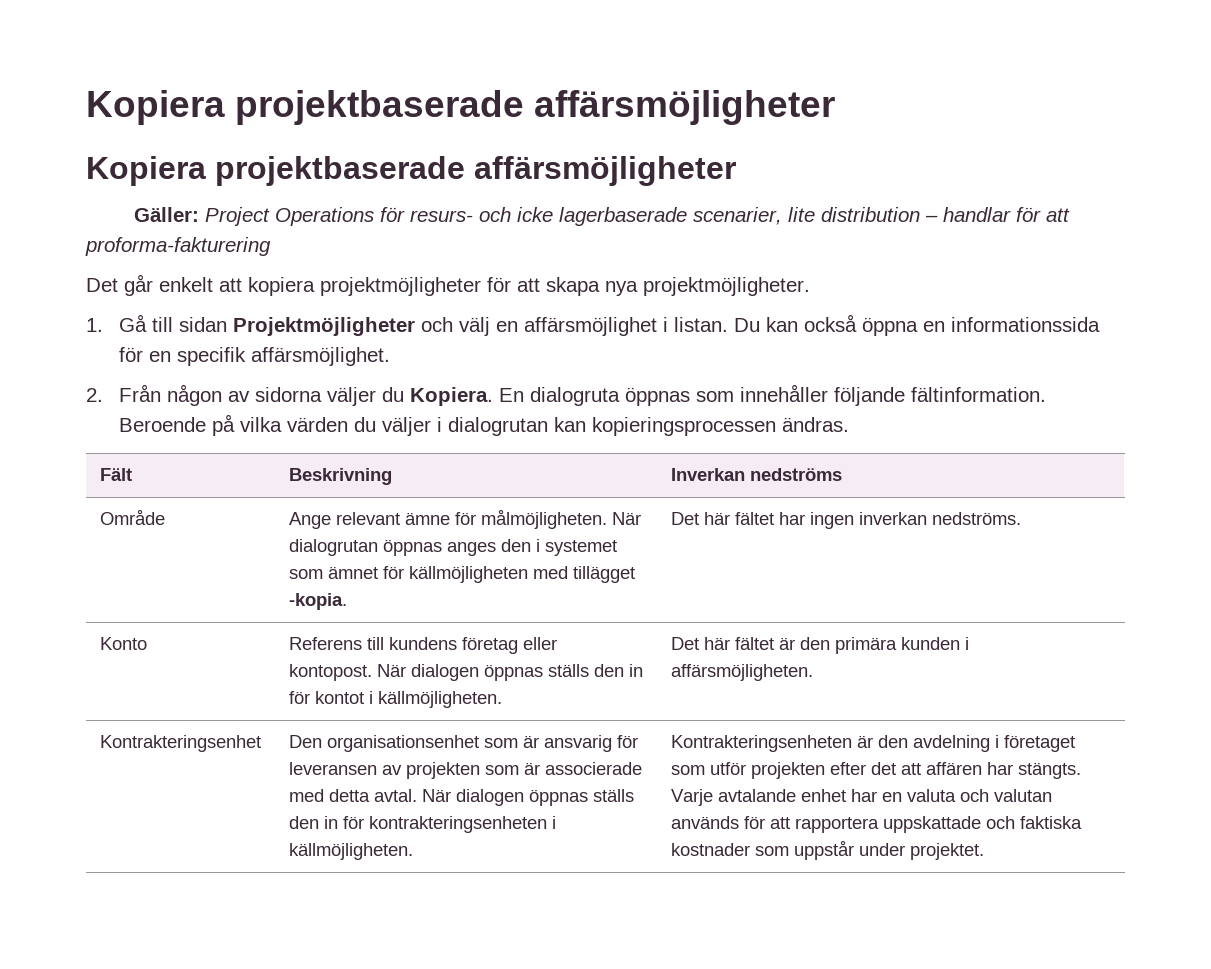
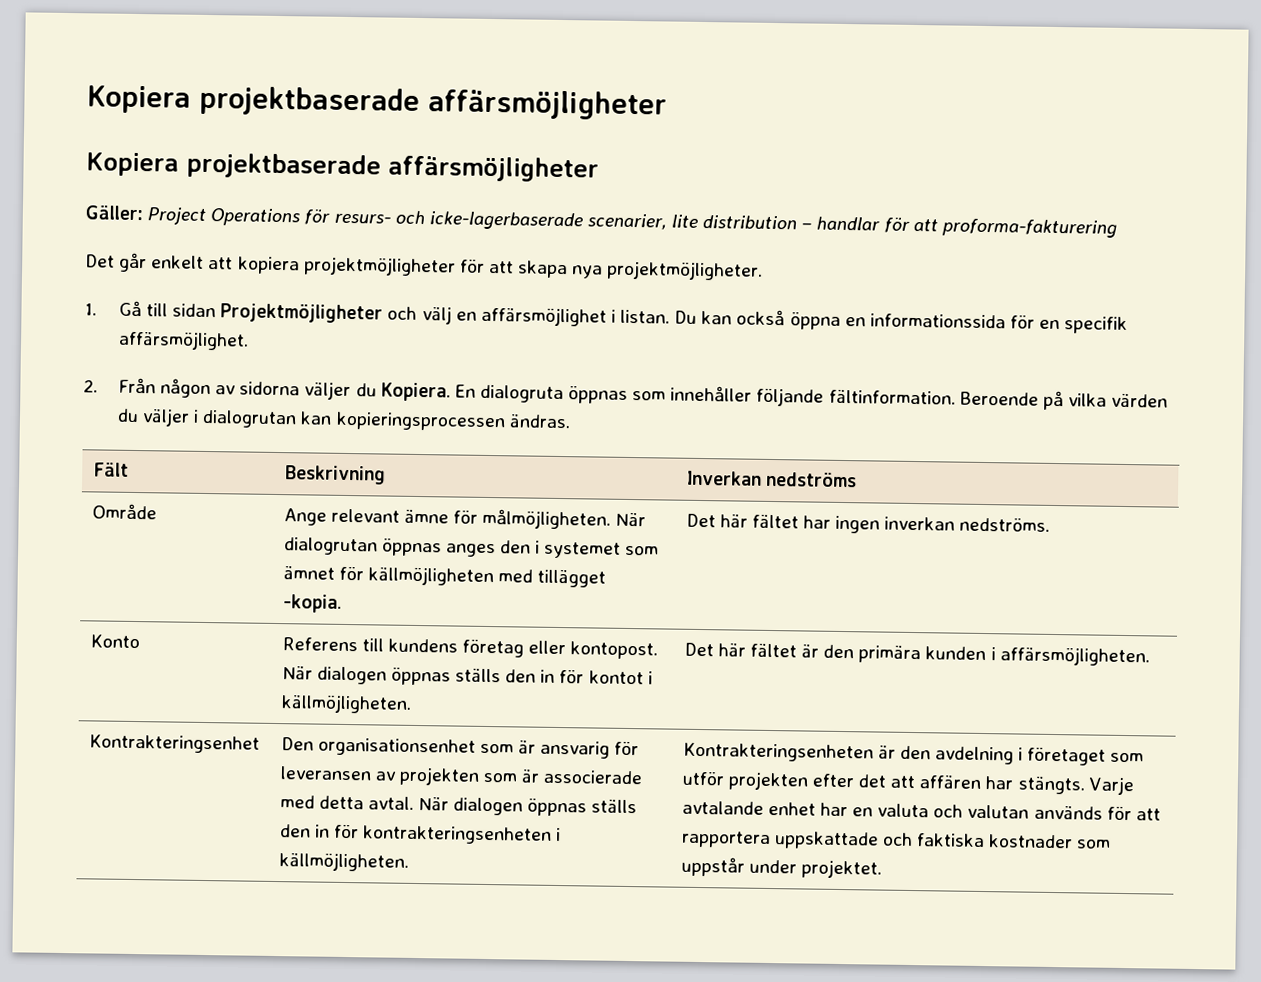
[516,207,687,226] icke lagerbaserade -> [428,211,583,231] icke-lagerbaserade

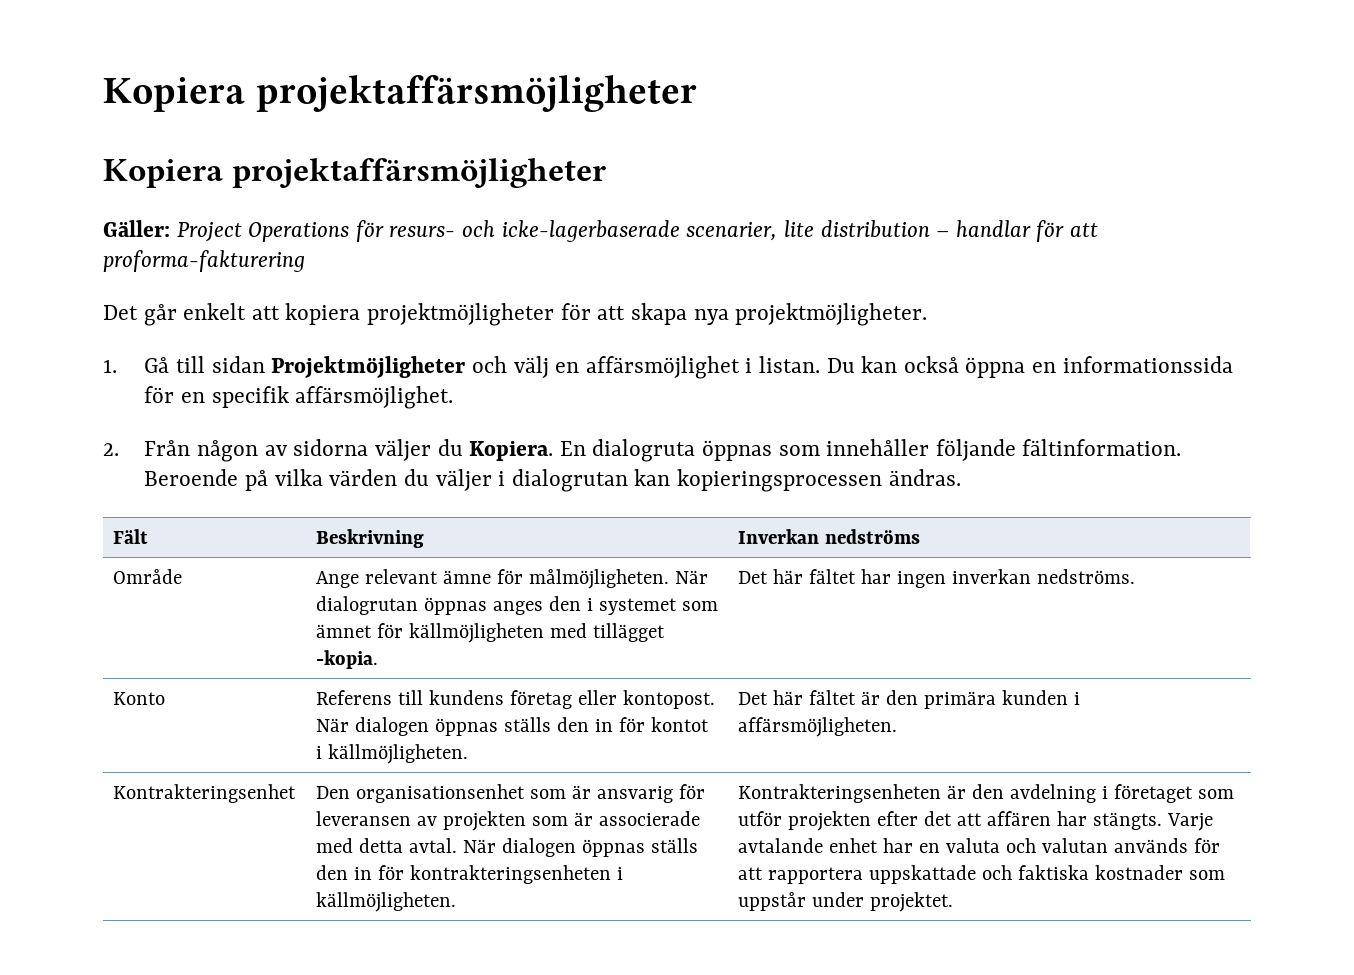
[87,85,667,121] [86,152,599,183] Kopiera projektbaserade affärsmöjligheter // Kopiera projektbaserade affärsmöjligheter -> [103,75,697,112] [103,158,607,188] Kopiera projektaffärsmöjligheter // Kopiera projektaffärsmöjligheter

